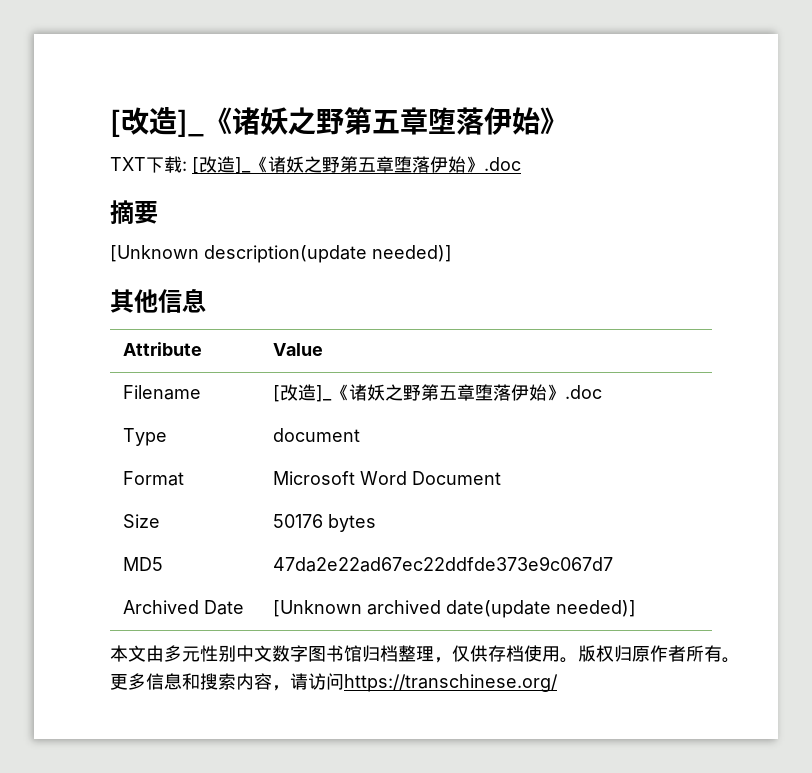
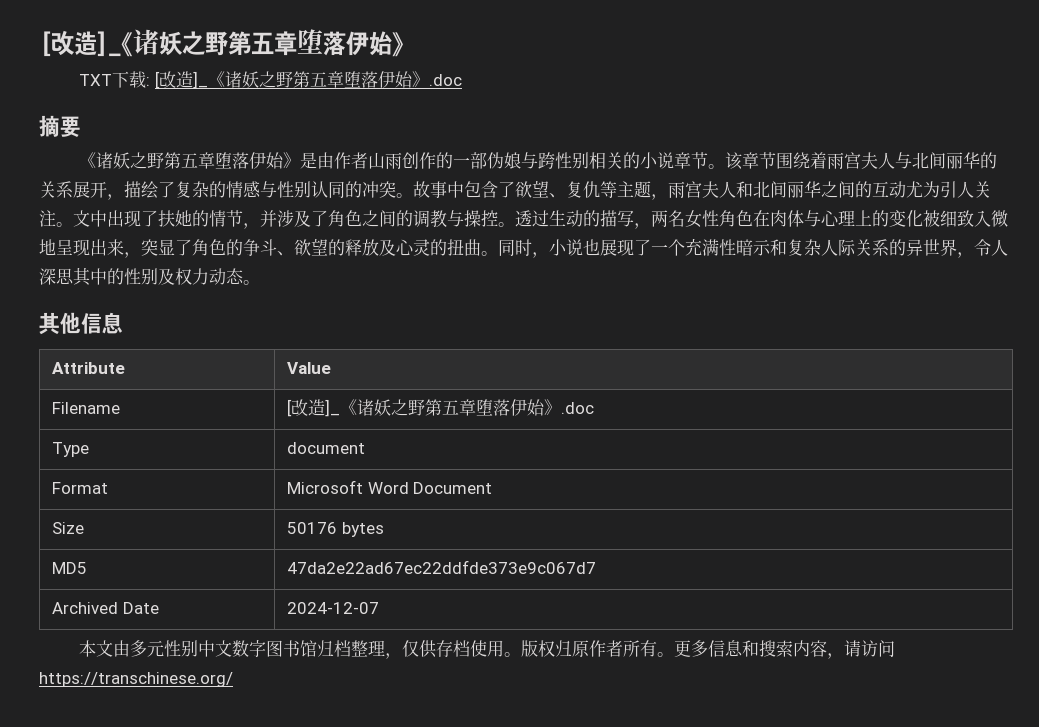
[110,245,452,263] [Unknown description(update needed)] -> [79,152,998,170] [39,180,991,200] [39,210,1008,229] [39,238,1008,258] [39,267,260,286] 《诸妖之野第五章堕落伊始》是由作者山雨创作的一部伪娘与跨性别相关的小说章节。该章节围绕着雨宫夫人与北间丽华的关系展开，描绘了复杂的情感与性别认同的冲突。故事中包含了欲望、复仇等主题，雨宫夫人和北间丽华之间的互动尤为引人关注。文中出现了扶她的情节，并涉及了角色之间的调教与操控。透过生动的描写，两名女性角色在肉体与心理上的变化被细致入微地呈现出来，突显了角色的争斗、欲望的释放及心灵的扭曲。同时，小说也展现了一个充满性暗示和复杂人际关系的异世界，令人深思其中的性别及权力动态。
[273,600,637,618] [Unknown archived date(update needed)] -> [287,602,380,614] 2024-12-07

